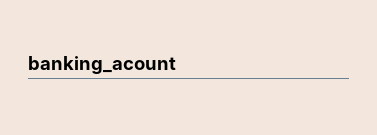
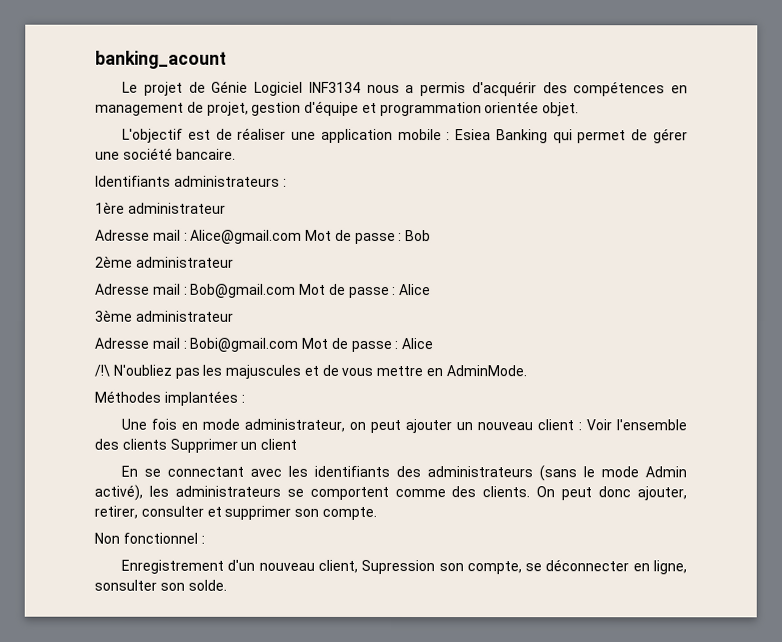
(176, 65) none -> [122,80,688,97] [95,100,580,117] [122,127,688,144] [95,147,236,160] [95,175,287,187] [95,201,226,214] [95,229,432,245] [95,255,234,268] [95,283,432,298] [94,309,234,322] [94,337,434,353] [94,364,527,379] [94,390,245,406] [121,418,687,434] [94,438,298,453] [121,465,687,482] [94,484,687,501] [94,505,377,520] [94,532,205,544] [121,559,688,575] [94,579,227,591] // Le projet de Génie Logiciel INF3134 nous a permis d'acquérir des compétences en management de projet, gestion d'équipe et programmation orientée objet. // L'objectif est de réaliser une application mobile : Esiea Banking qui permet de gérer une société bancaire. // Identifiants administrateurs : // 1ère administrateur // Adresse mail : Alice@gmail.com Mot de passe : Bob // 2ème administrateur // Adresse mail : Bob@gmail.com Mot de passe : Alice // 3ème administrateur // Adresse mail : Bobi@gmail.com Mot de passe : Alice // /!\ N'oubliez pas les majuscules et de vous mettre en AdminMode. // Méthodes implantées : // Une fois en mode administrateur, on peut ajouter un nouveau client : Voir l'ensemble des clients Supprimer un client // En se connectant avec les identifiants des administrateurs (sans le mode Admin activé), les administrateurs se comportent comme des clients. On peut donc ajouter, retirer, consulter et supprimer son compte. // Non fonctionnel : // Enregistrement d'un nouveau client, Supression son compte, se déconnecter en ligne, sonsulter son solde.

